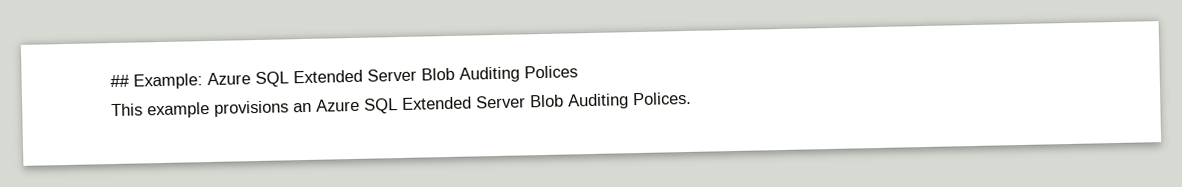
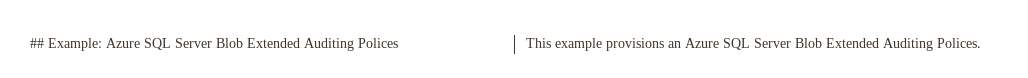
[293,67,455,84] Extended Server Blob -> [175,38,300,48] Server Blob Extended
[402,94,564,110] Extended Server Blob -> [754,38,879,48] Server Blob Extended

